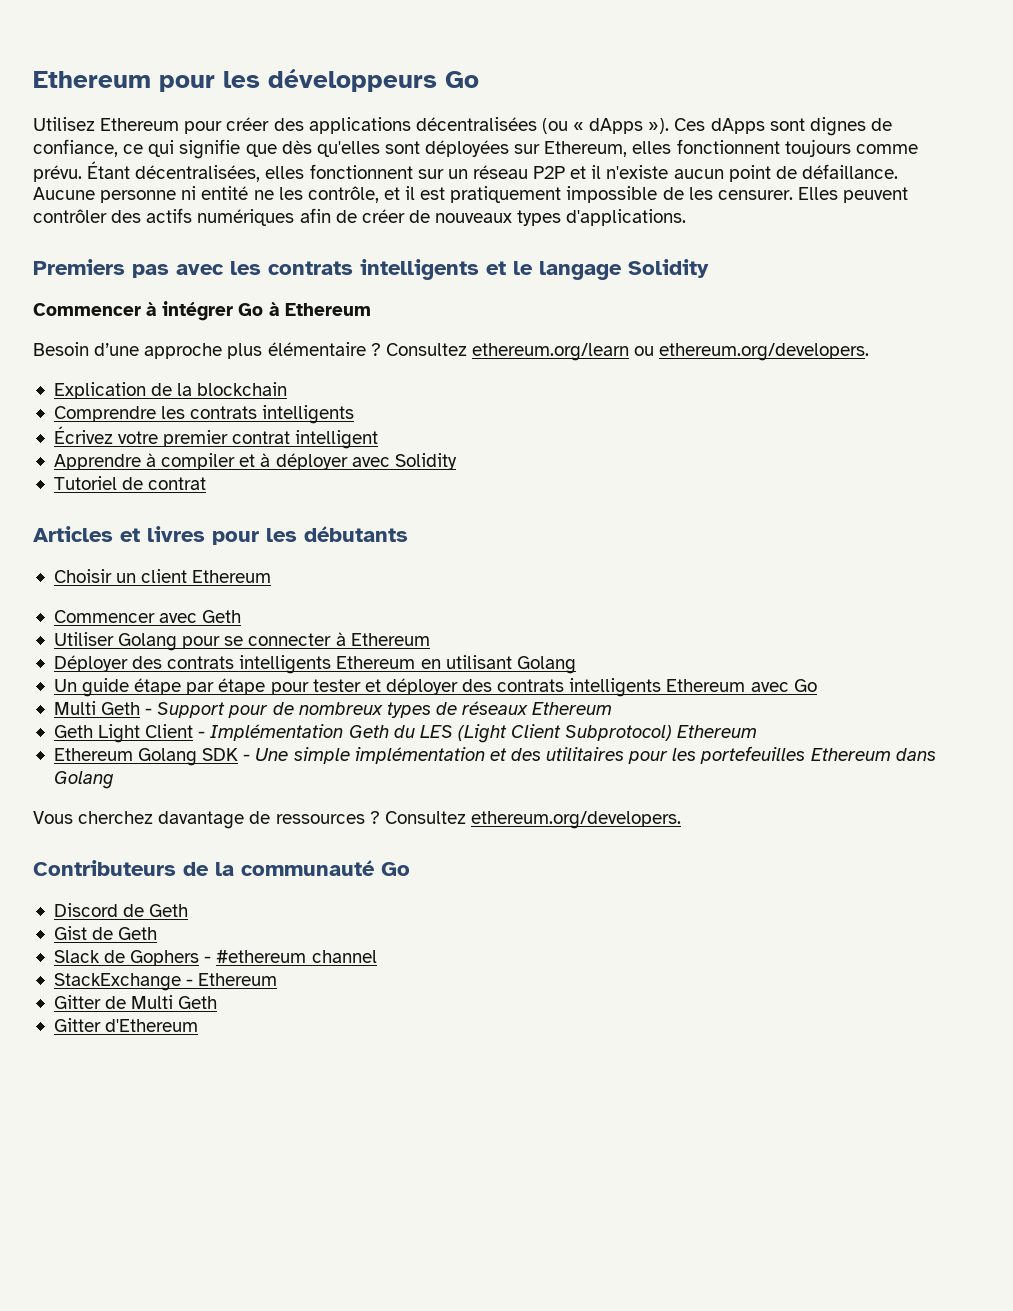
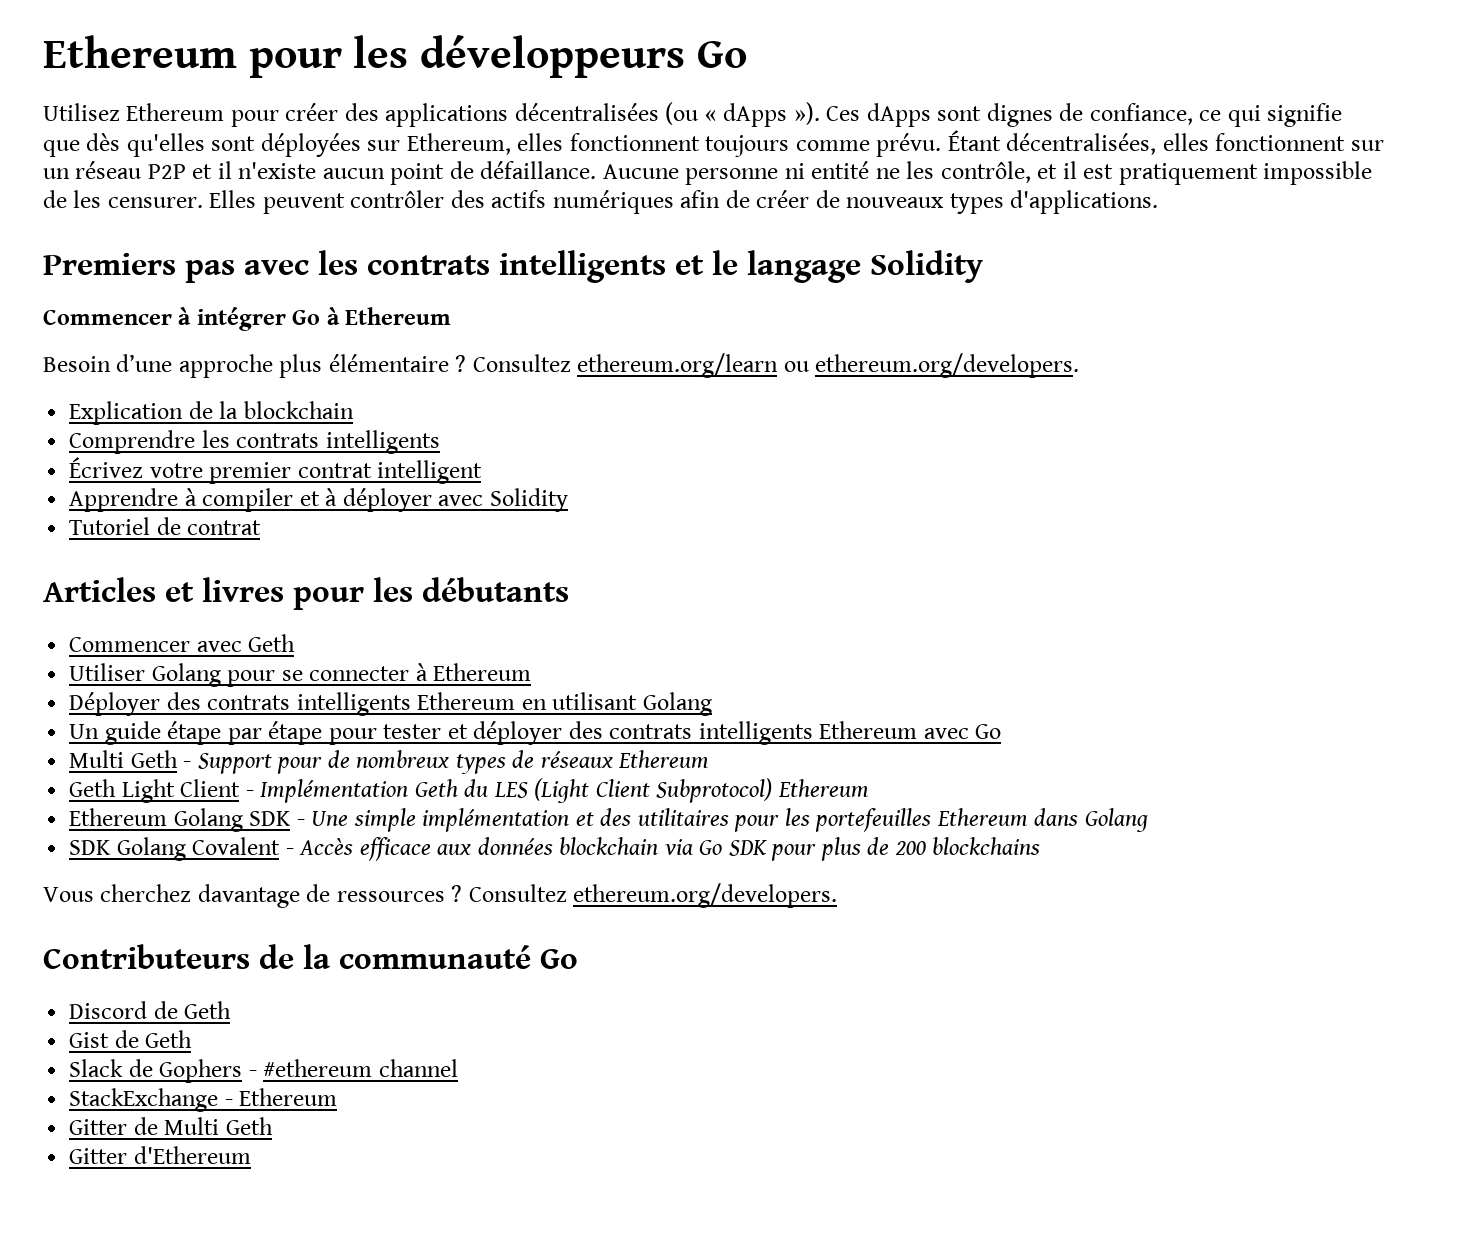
[53,569,272,583] // Choisir un client Ethereum -> (569, 589) none
(114, 780) none -> [69,837,1041,861] // SDK Golang Covalent - Accès efficace aux données blockchain via Go SDK pour plus de 200 blockchains

